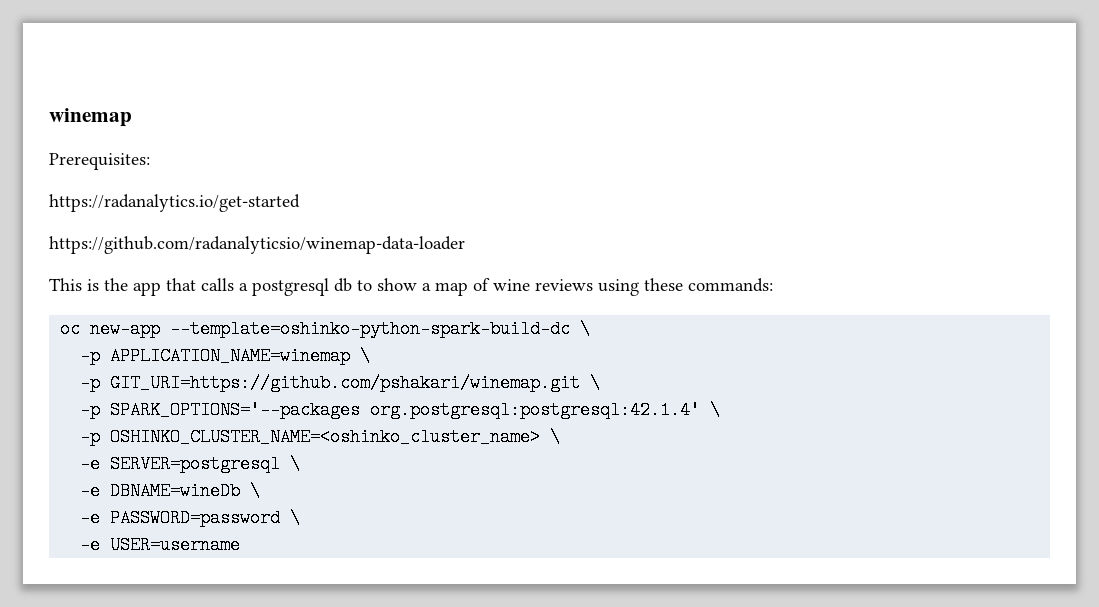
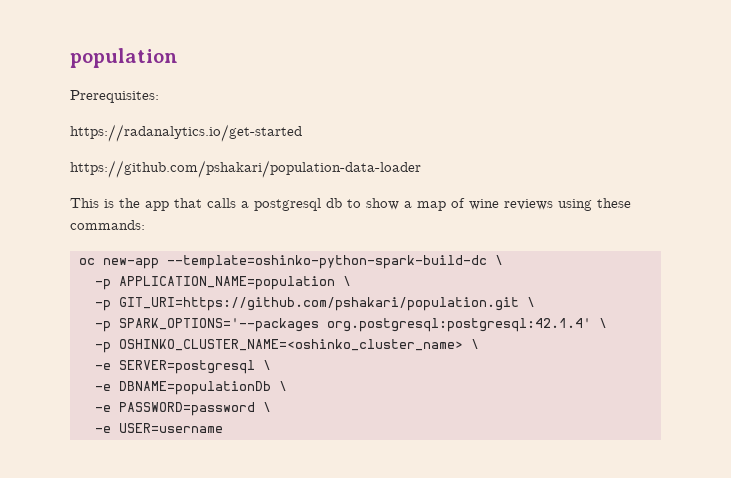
[49,108,132,127] winemap -> [70,48,178,68] population
[49,236,465,254] https://github.com/radanalyticsio/winemap-data-loader -> [70,160,421,178] https://github.com/pshakari/population-data-loader
[110,347,371,365] [80,374,581,392] APPLICATION_NAME=winemap \ // -p GIT_URI=https://github.com/pshakari/winemap.git -> [118,276,351,290] [94,297,519,311] APPLICATION_NAME=population \ // -p GIT_URI=https://github.com/pshakari/population.git
[110,482,241,500] DBNAME=wineDb -> [118,381,271,395] DBNAME=populationDb

